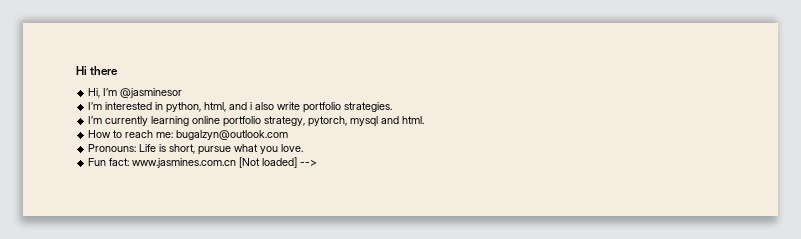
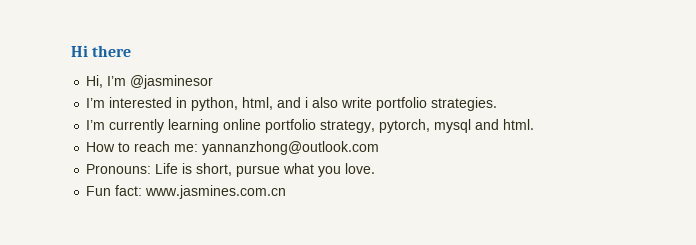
[176,130,289,140] bugalzyn@outlook.com -> [202,141,380,155] yannanzhong@outlook.com
[239,157,318,168] [Not loaded] --> -> (287, 192) none

